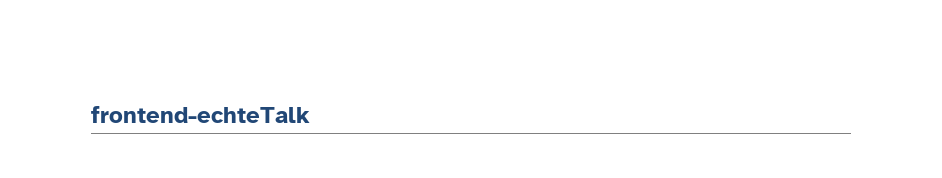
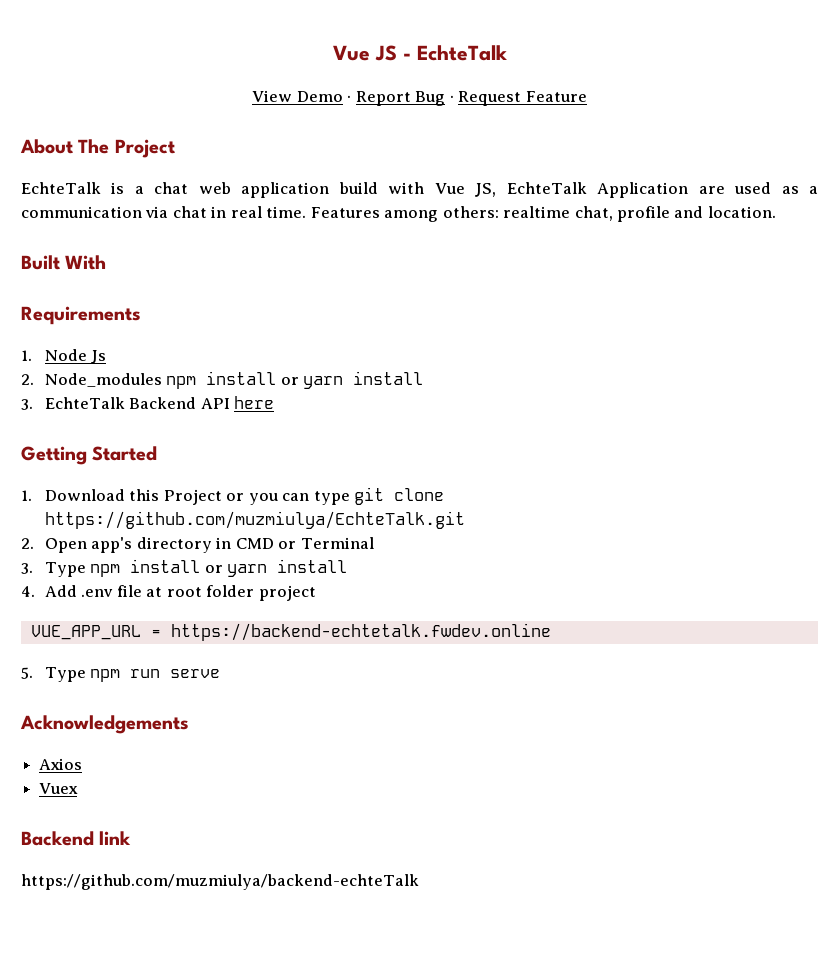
[91,106,310,123] frontend-echteTalk -> [332,45,507,61] [252,90,587,106] [20,139,175,158] [21,182,818,198] [21,206,776,222] [21,255,107,270] [21,306,141,325] [21,349,107,364] [21,371,424,389] [21,396,275,410] [21,446,158,465] [21,487,445,505] [44,511,465,529] [21,537,374,553] [21,559,348,577] [21,585,316,601] [30,623,551,641] [21,667,221,682] [20,715,189,734] [39,758,83,770] [39,783,79,794] [21,831,132,846] [21,874,419,890] Vue JS - EchteTalk // View Demo · Report Bug · Request Feature // About The Project // EchteTalk is a chat web application build with Vue JS, EchteTalk Application are used as a communication via chat in real time. Features among others: realtime chat, profile and location. // Built With // Requirements // 1. Node Js // 2. Node_modules npm install or yarn install // 3. EchteTalk Backend API here // Getting Started // 1. Download this Project or you can type git clone https://github.com/muzmiulya/EchteTalk.git // 2. Open app's directory in CMD or Terminal // 3. Type npm install or yarn install // 4. Add .env file at root folder project // VUE_APP_URL = https://backend-echtetalk.fwdev.online // 5. Type npm run serve // Acknowledgements // Axios // Vuex // Backend link // https://github.com/muzmiulya/backend-echteTalk

